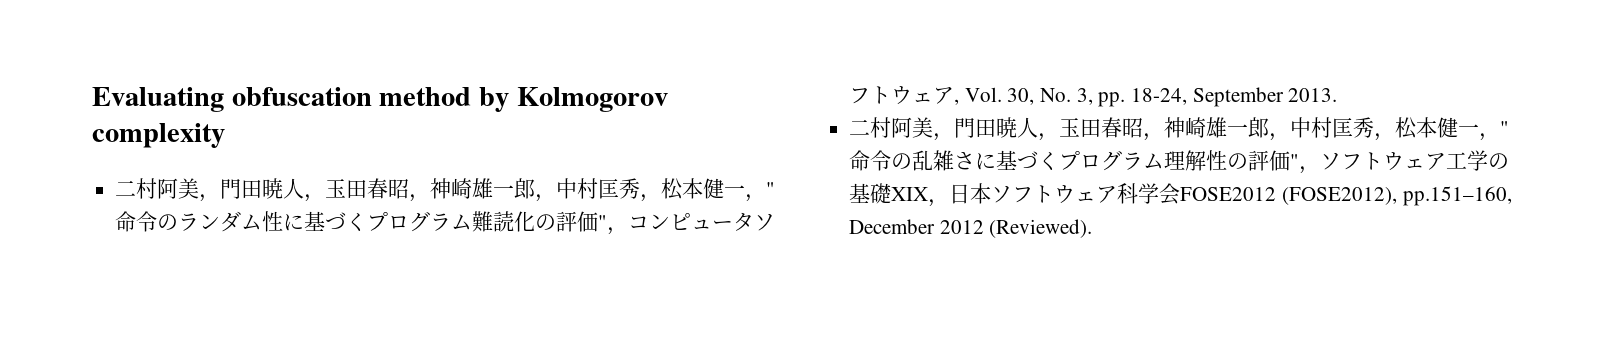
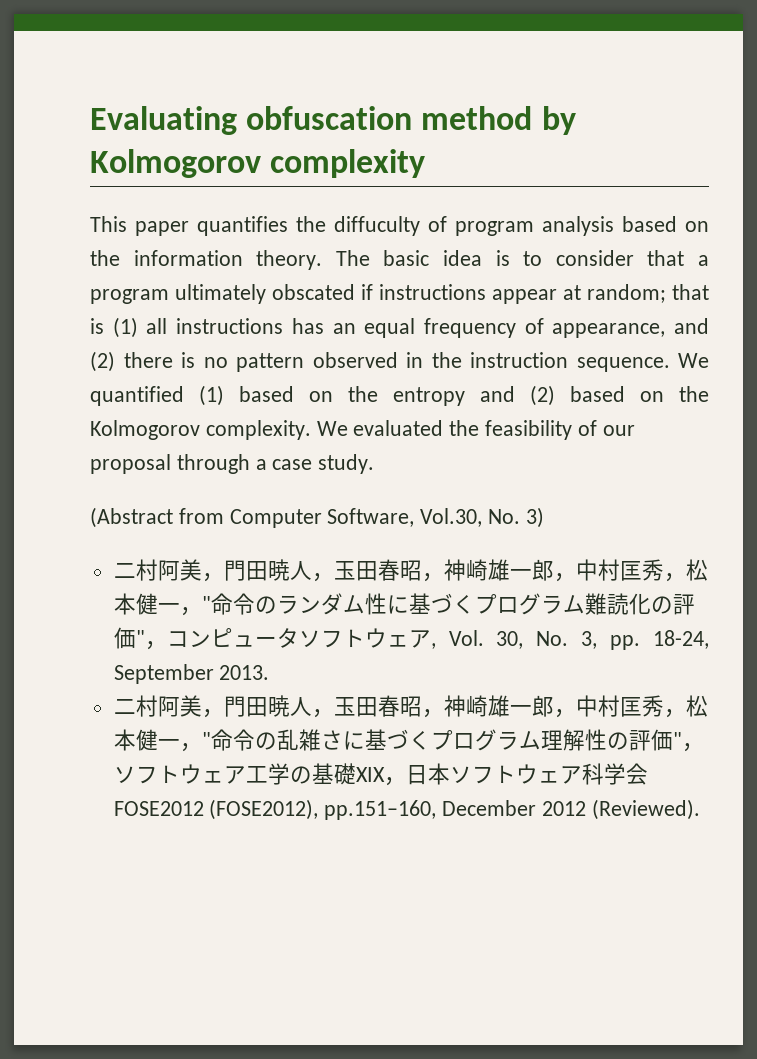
(225, 135) none -> [90,216,709,236] [90,250,710,270] [90,284,709,304] [90,317,709,338] [90,351,709,372] [90,385,709,406] [90,420,635,440] [90,454,375,474] [90,507,544,528] // This paper quantifies the diffuculty of program analysis based on the information theory. The basic idea is to consider that a program ultimately obscated if instructions appear at random; that is (1) all instructions has an equal frequency of appearance, and (2) there is no pattern observed in the instruction sequence. We quantified (1) based on the entropy and (2) based on the Kolmogorov complexity. We evaluated the feasibility of our proposal through a case study. // (Abstract from Computer Software, Vol.30, No. 3)

